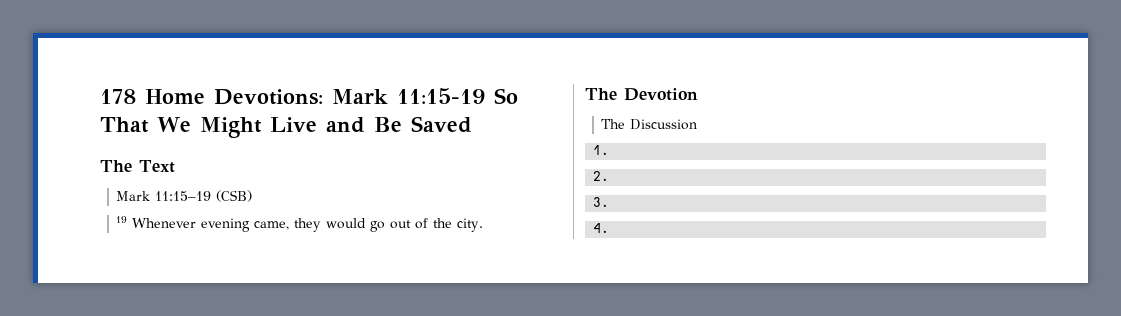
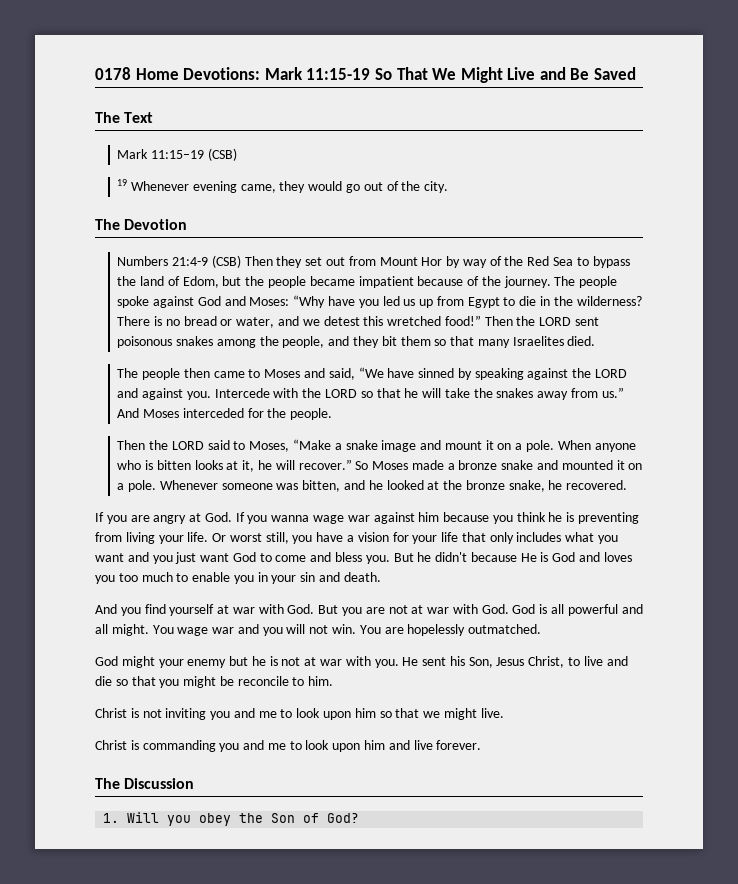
[100,89,136,104] 178 -> [95,67,131,80] 0178
[601,119,698,130] [593,145,610,155] [593,171,610,181] [593,197,610,207] [593,223,610,233] The Discussion // 1. // 2. // 3. // 4. -> [117,255,630,268] [117,276,618,288] [117,295,642,308] [117,315,600,328] [117,336,596,348] [117,367,628,380] [117,387,624,400] [117,408,333,420] [117,439,636,452] [117,459,643,472] [117,480,628,492] [95,512,640,524] [95,532,619,544] [95,552,632,564] [95,572,381,584] [95,604,643,616] [95,624,542,636] [95,656,628,668] [95,676,334,688] [95,708,504,720] [95,740,482,752] [95,778,195,789] [103,812,360,826] Numbers 21:4-9 (CSB) Then they set out from Mount Hor by way of the Red Sea to bypass the land of Edom, but the people became impatient because of the journey. The people spoke against God and Moses: “Why have you led us up from Egypt to die in the wilderness? There is no bread or water, and we detest this wretched food!” Then the LORD sent poisonous snakes among the people, and they bit them so that many Israelites died. // The people then came to Moses and said, “We have sinned by speaking against the LORD and against you. Intercede with the LORD so that he will take the snakes away from us.” And Moses interceded for the people. // Then the LORD said to Moses, “Make a snake image and mount it on a pole. When anyone who is bitten looks at it, he will recover.” So Moses made a bronze snake and mounted it on a pole. Whenever someone was bitten, and he looked at the bronze snake, he recovered. // If you are angry at God. If you wanna wage war against him because you think he is preventing from living your life. Or worst still, you have a vision for your life that only includes what you want and you just want God to come and bless you. But he didn't because He is God and loves you too much to enable you in your sin and death. // And you find yourself at war with God. But you are not at war with God. God is all powerful and all might. You wage war and you will not win. You are hopelessly outmatched. // God might your enemy but he is not at war with you. He sent his Son, Jesus Christ, to live and die so that you might be reconcile to him. // Christ is not inviting you and me to look upon him so that we might live. // Christ is commanding you and me to look upon him and live forever. // The Discussion // 1. Will you obey the Son of God?

